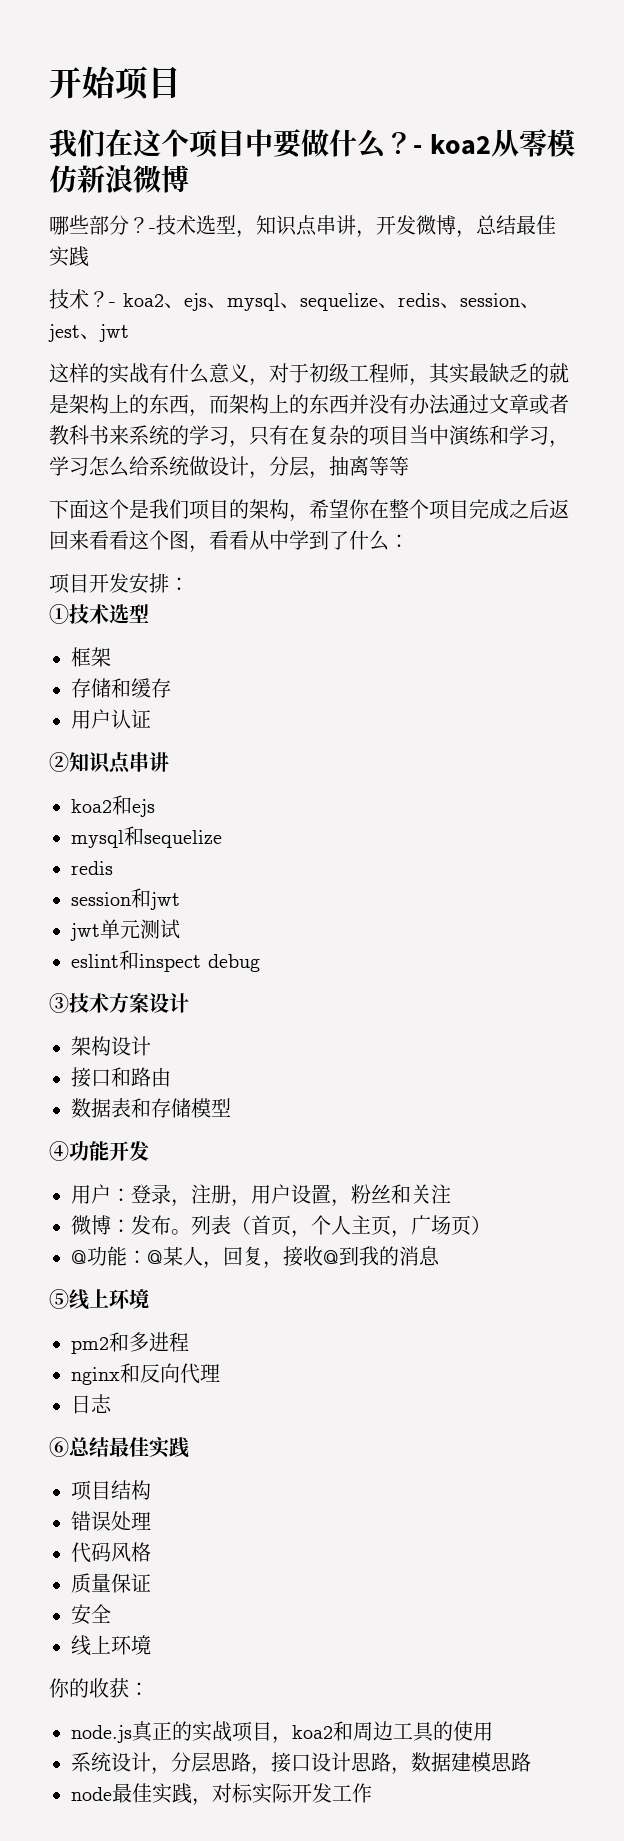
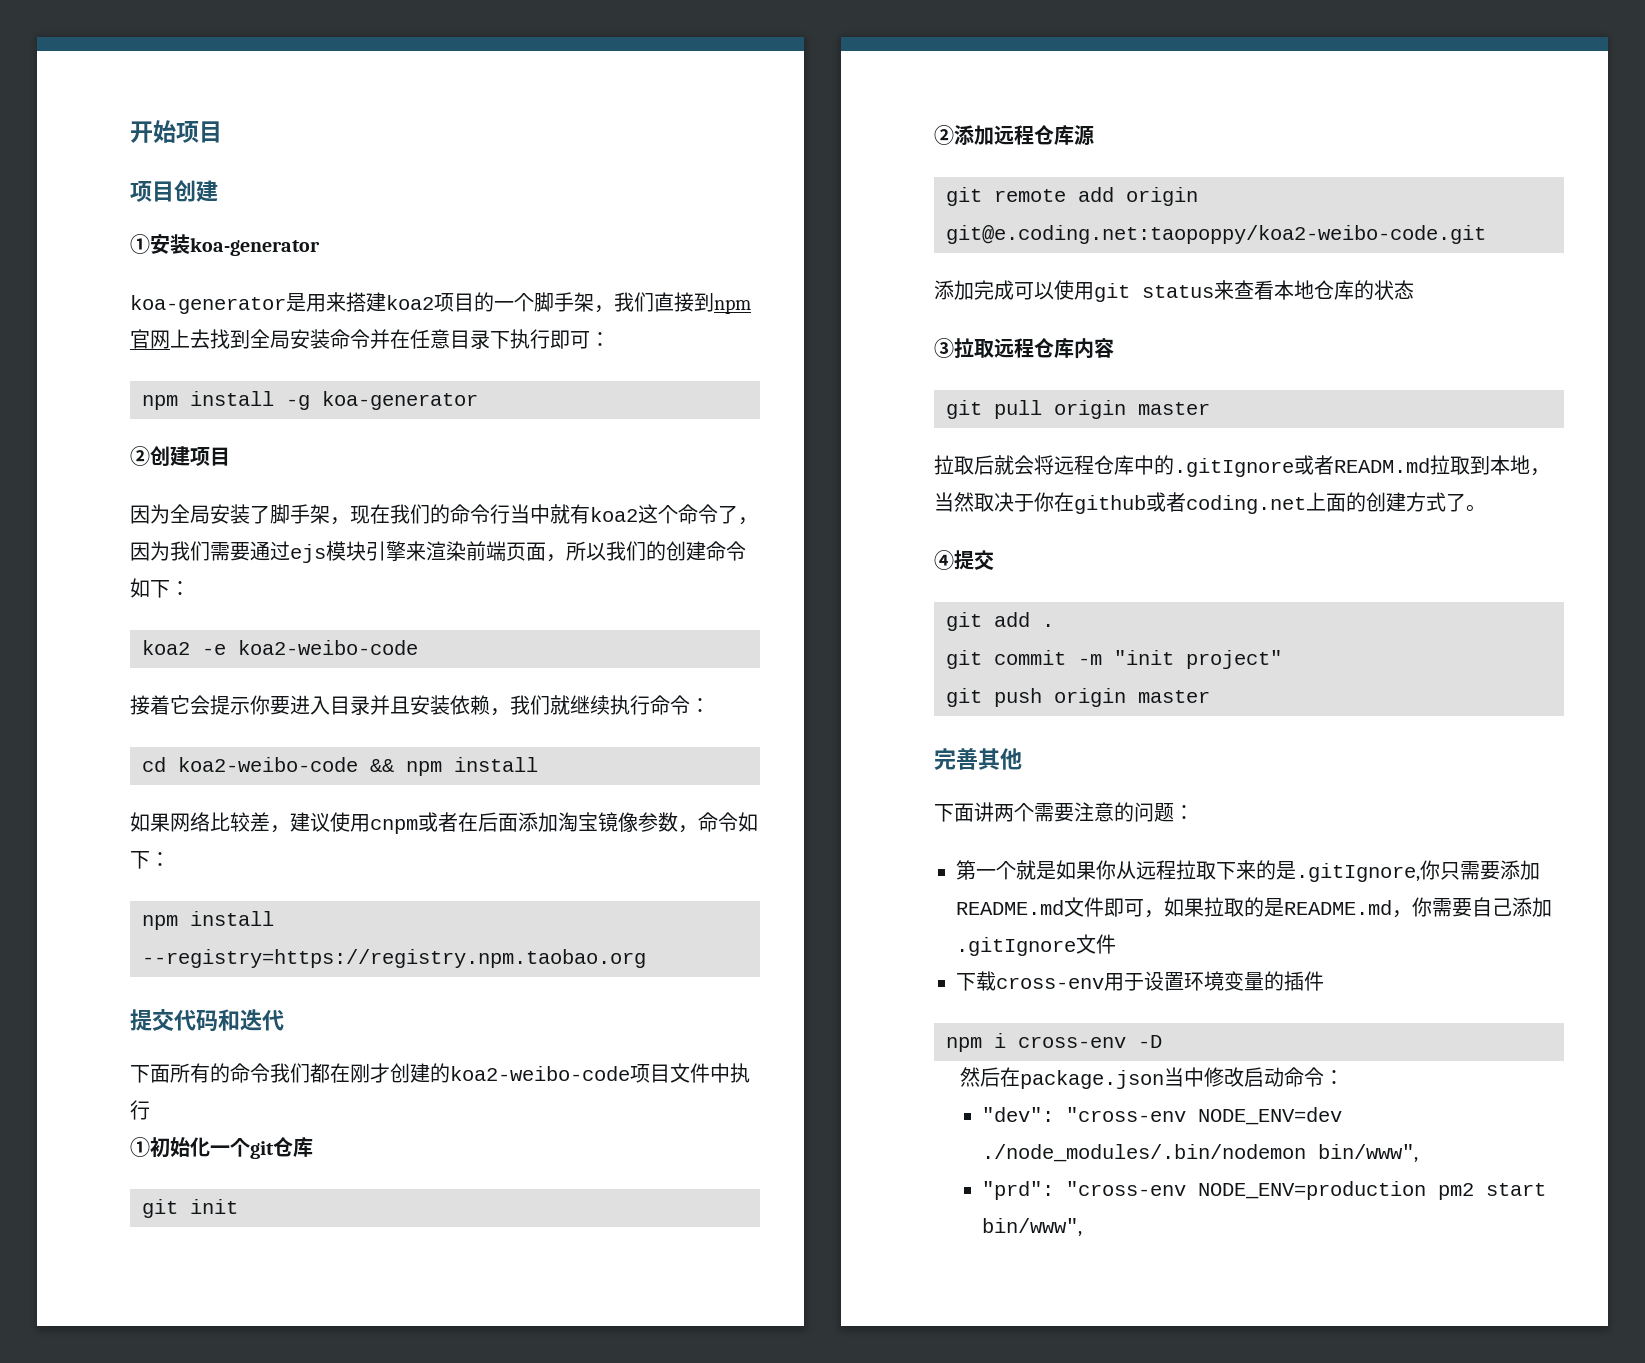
[49,129,575,159] [49,165,189,193] [49,215,556,238] [49,246,89,267] [49,289,540,311] [48,324,129,342] [49,363,569,386] [49,394,569,417] [49,425,569,448] [49,456,409,479] [49,499,569,522] [49,530,409,553] [49,573,189,594] [49,604,149,624] [71,647,111,667] [71,678,171,698] [71,709,151,729] [49,752,169,774] [71,795,155,817] [71,826,222,848] [71,861,113,875] [71,888,180,910] [70,919,180,941] [71,950,260,972] [49,993,189,1013] [71,1036,151,1056] [71,1067,171,1088] [71,1098,231,1118] [49,1141,149,1161] [71,1184,451,1207] [71,1215,491,1238] [71,1246,440,1269] [49,1289,149,1310] [71,1332,189,1354] [71,1363,220,1385] [71,1394,112,1414] [49,1437,189,1458] [71,1480,151,1501] [71,1511,151,1531] [71,1542,151,1563] [71,1573,151,1593] [71,1604,111,1625] [71,1635,151,1656] [49,1678,149,1698] [71,1721,493,1744] [71,1752,531,1775] [71,1783,372,1806] 我们在这个项目中要做什么？- koa2从零模仿新浪微博 // 哪些部分？-技术选型，知识点串讲，开发微博，总结最佳实践 // 技术？- koa2、ejs、mysql、sequelize、redis、session、jest、jwt // 这样的实战有什么意义，对于初级工程师，其实最缺乏的就是架构上的东西，而架构上的东西并没有办法通过文章或者教科书来系统的学习，只有在复杂的项目当中演练和学习，学习怎么给系统做设计，分层，抽离等等 // 下面这个是我们项目的架构，希望你在整个项目完成之后返回来看看这个图，看看从中学到了什么： // 项目开发安排： // ①技术选型 // 框架 // 存储和缓存 // 用户认证 // ②知识点串讲 // koa2和ejs // mysql和sequelize // redis // session和jwt // jwt单元测试 // eslint和inspect debug // ③技术方案设计 // 架构设计 // 接口和路由 // 数据表和存储模型 // ④功能开发 // 用户：登录，注册，用户设置，粉丝和关注 // 微博：发布。列表（首页，个人主页，广场页） // @功能：@某人，回复，接收@到我的消息 // ⑤线上环境 // pm2和多进程 // nginx和反向代理 // 日志 // ⑥总结最佳实践 // 项目结构 // 错误处理 // 代码风格 // 质量保证 // 安全 // 线上环境 // 你的收获： // node.js真正的实战项目，koa2和周边工具的使用 // 系统设计，分层思路，接口设计思路，数据建模思路 // node最佳实践，对标实际开发工作 -> [130,180,218,202] [130,234,320,256] [130,292,751,314] [130,329,610,349] [142,391,478,410] [130,446,230,466] [130,504,758,525] [130,541,746,563] [130,578,190,598] [142,640,418,655] [130,695,710,716] [142,757,538,776] [130,812,758,834] [130,851,170,869] [142,911,274,930] [142,949,646,968] [130,1009,284,1032] [130,1063,750,1083] [130,1100,150,1120] [130,1137,313,1159] [142,1199,238,1218] [934,125,1094,146] [946,187,1198,206] [946,225,1486,244] [934,280,1414,302] [934,338,1114,359] [946,400,1210,419] [934,455,1550,477] [934,492,1486,514] [934,550,994,570] [946,612,1054,631] [946,650,1282,669] [946,688,1210,707] [934,748,1022,770] [934,802,1194,822] [956,860,1540,882] [956,897,1552,918] [956,934,1116,956] [956,971,1324,991] [946,1033,1162,1052] [960,1067,1345,1089] [982,1107,1343,1125] [982,1144,1419,1163] [982,1181,1547,1200] [982,1218,1083,1237] 项目创建 // ①安装koa-generator // koa-generator是用来搭建koa2项目的一个脚手架，我们直接到npm官网上去找到全局安装命令并在任意目录下执行即可： // npm install -g koa-generator // ②创建项目 // 因为全局安装了脚手架，现在我们的命令行当中就有koa2这个命令了，因为我们需要通过ejs模块引擎来渲染前端页面，所以我们的创建命令如下： // koa2 -e koa2-weibo-code // 接着它会提示你要进入目录并且安装依赖，我们就继续执行命令： // cd koa2-weibo-code && npm install // 如果网络比较差，建议使用cnpm或者在后面添加淘宝镜像参数，命令如下： // npm install --registry=https://registry.npm.taobao.org // 提交代码和迭代 // 下面所有的命令我们都在刚才创建的koa2-weibo-code项目文件中执行 // ①初始化一个git仓库 // git init // ②添加远程仓库源 // git remote add origin git@e.coding.net:taopoppy/koa2-weibo-code.git // 添加完成可以使用git status来查看本地仓库的状态 // ③拉取远程仓库内容 // git pull origin master // 拉取后就会将远程仓库中的.gitIgnore或者READM.md拉取到本地，当然取决于你在github或者coding.net上面的创建方式了。 // ④提交 // git add . // git commit -m "init project" // git push origin master // 完善其他 // 下面讲两个需要注意的问题： // 第一个就是如果你从远程拉取下来的是.gitIgnore,你只需要添加README.md文件即可，如果拉取的是README.md，你需要自己添加.gitIgnore文件 // 下载cross-env用于设置环境变量的插件 // npm i cross-env -D // 然后在package.json当中修改启动命令： // "dev": "cross-env NODE_ENV=dev ./node_modules/.bin/nodemon bin/www", // "prd": "cross-env NODE_ENV=production pm2 start bin/www",

